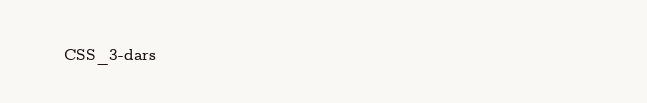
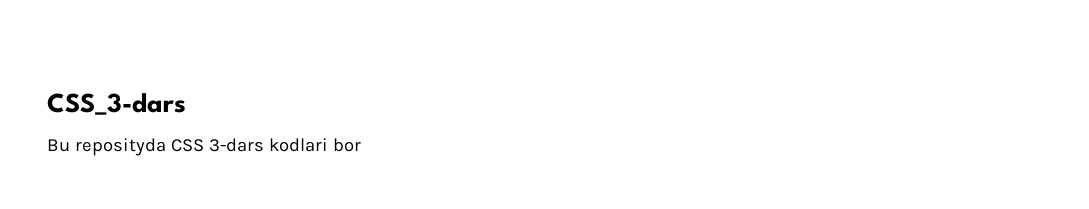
(156, 57) none -> [47,138,361,156] // Bu reposityda CSS 3-dars kodlari bor

